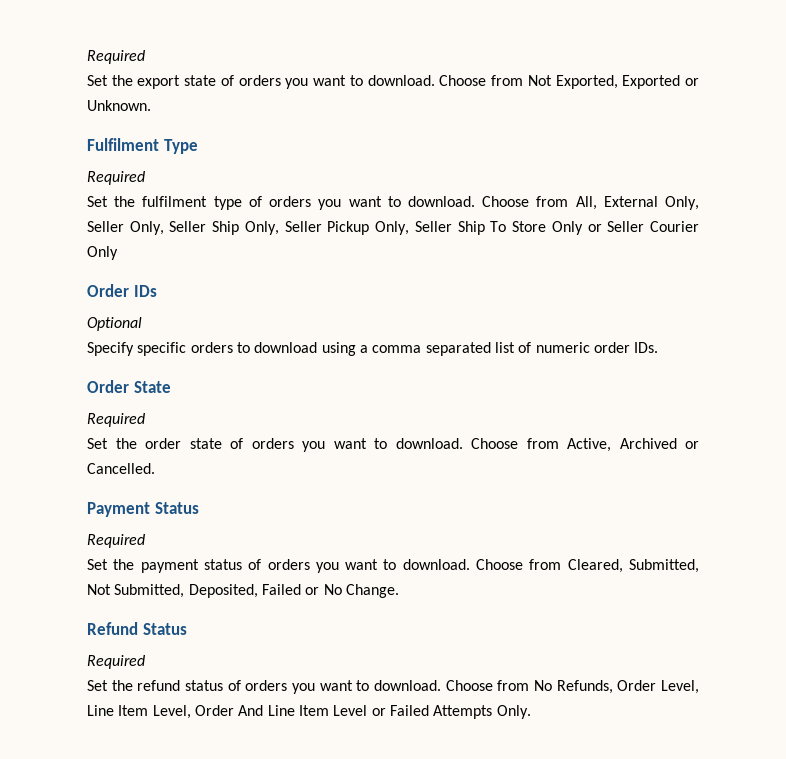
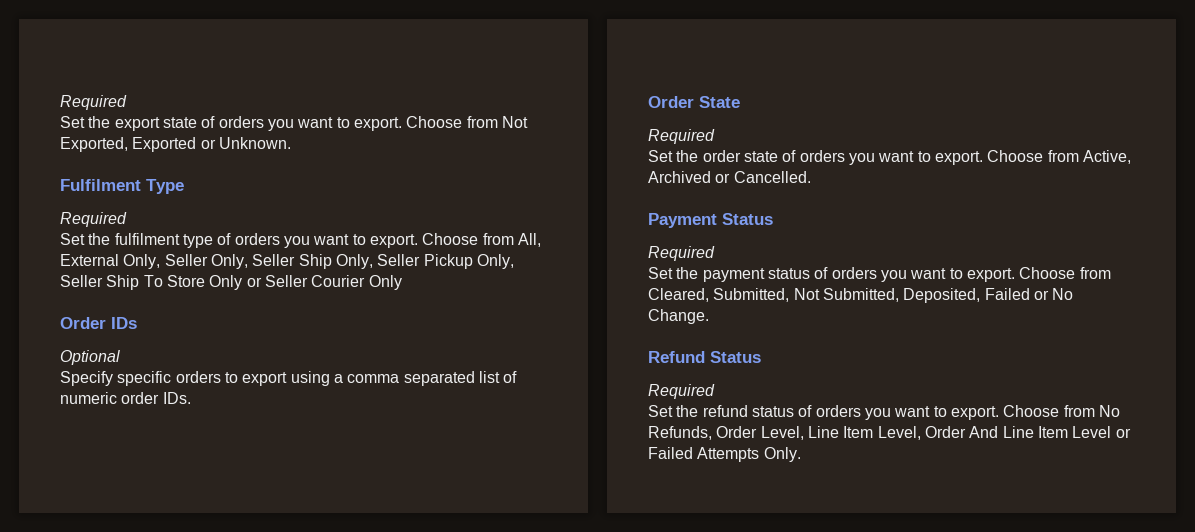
[367,75,435,86] download. -> [353,117,402,131] export.
[407,196,475,207] download. -> [369,234,418,248] export.
[254,342,318,353] download -> [242,372,288,386] export
[395,438,463,449] download. -> [934,151,983,165] export.
[402,559,470,570] download. -> [966,268,1015,282] export.
[374,680,441,691] download. -> [950,406,999,420] export.

